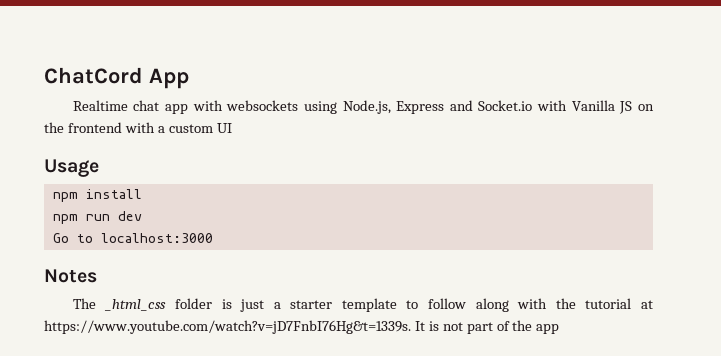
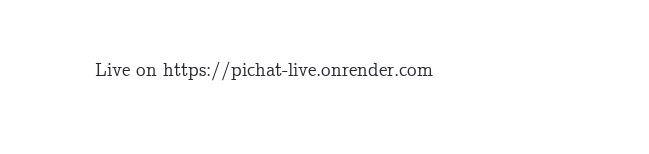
[44,67,189,89] [72,100,654,114] [44,122,232,133] [44,159,99,177] [52,189,142,202] [52,211,142,224] [52,233,213,243] [44,269,97,283] [72,298,654,312] [44,320,560,334] ChatCord App // Realtime chat app with websockets using Node.js, Express and Socket.io with Vanilla JS on the frontend with a custom UI // Usage // npm install // npm run dev // Go to localhost:3000 // Notes // The _html_css folder is just a starter template to follow along with the tutorial at https://www.youtube.com/watch?v=jD7FnbI76Hg&t=1339s. It is not part of the app -> [95,61,433,81] Live on https://pichat-live.onrender.com

